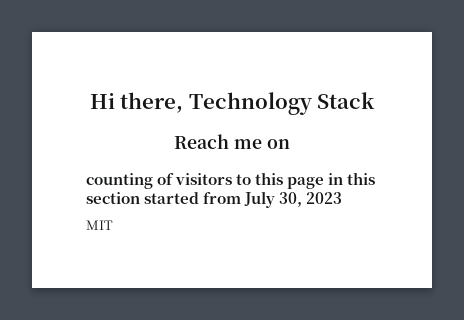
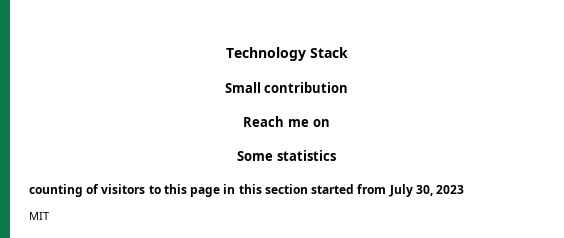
[89,92,184,113] Hi there, -> (225, 54) none
(376, 100) none -> [224,82,349,93] // Small contribution
(290, 144) none -> [237,150,336,161] // Some statistics

